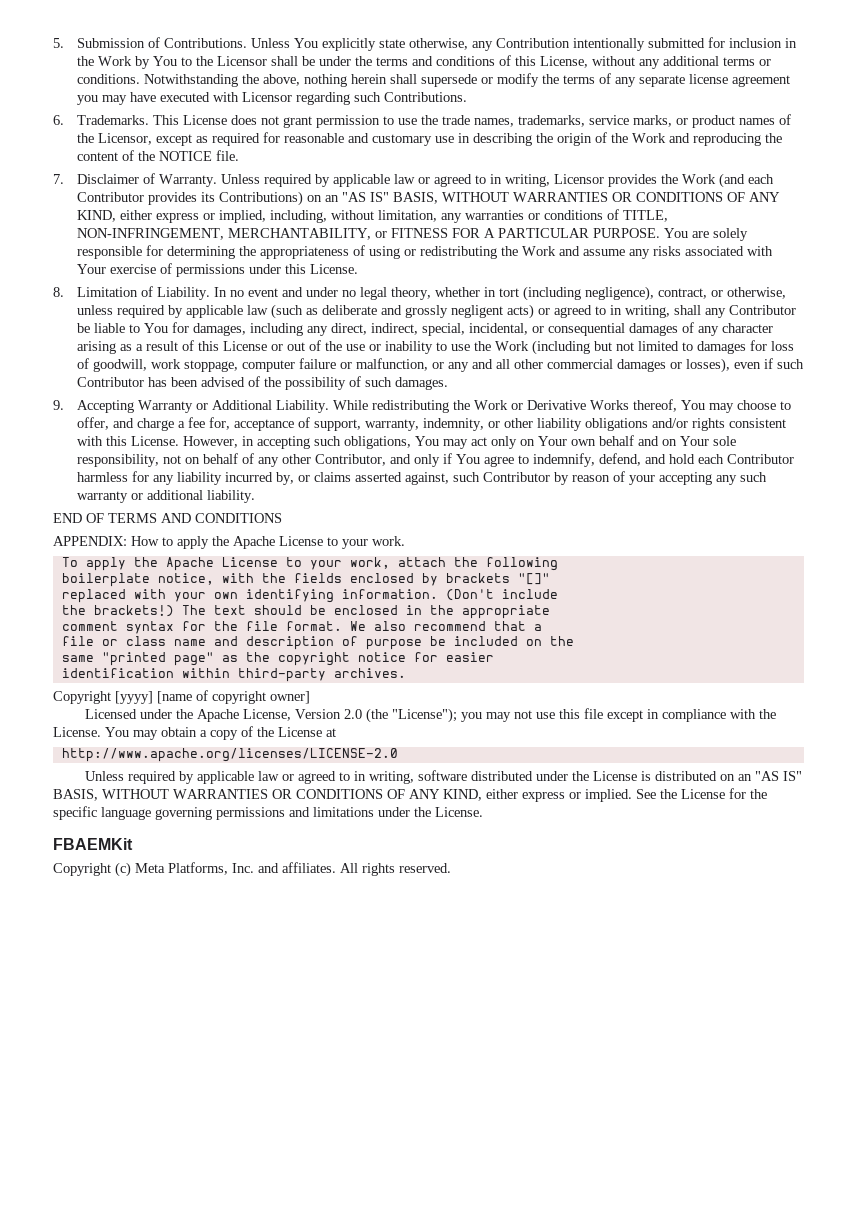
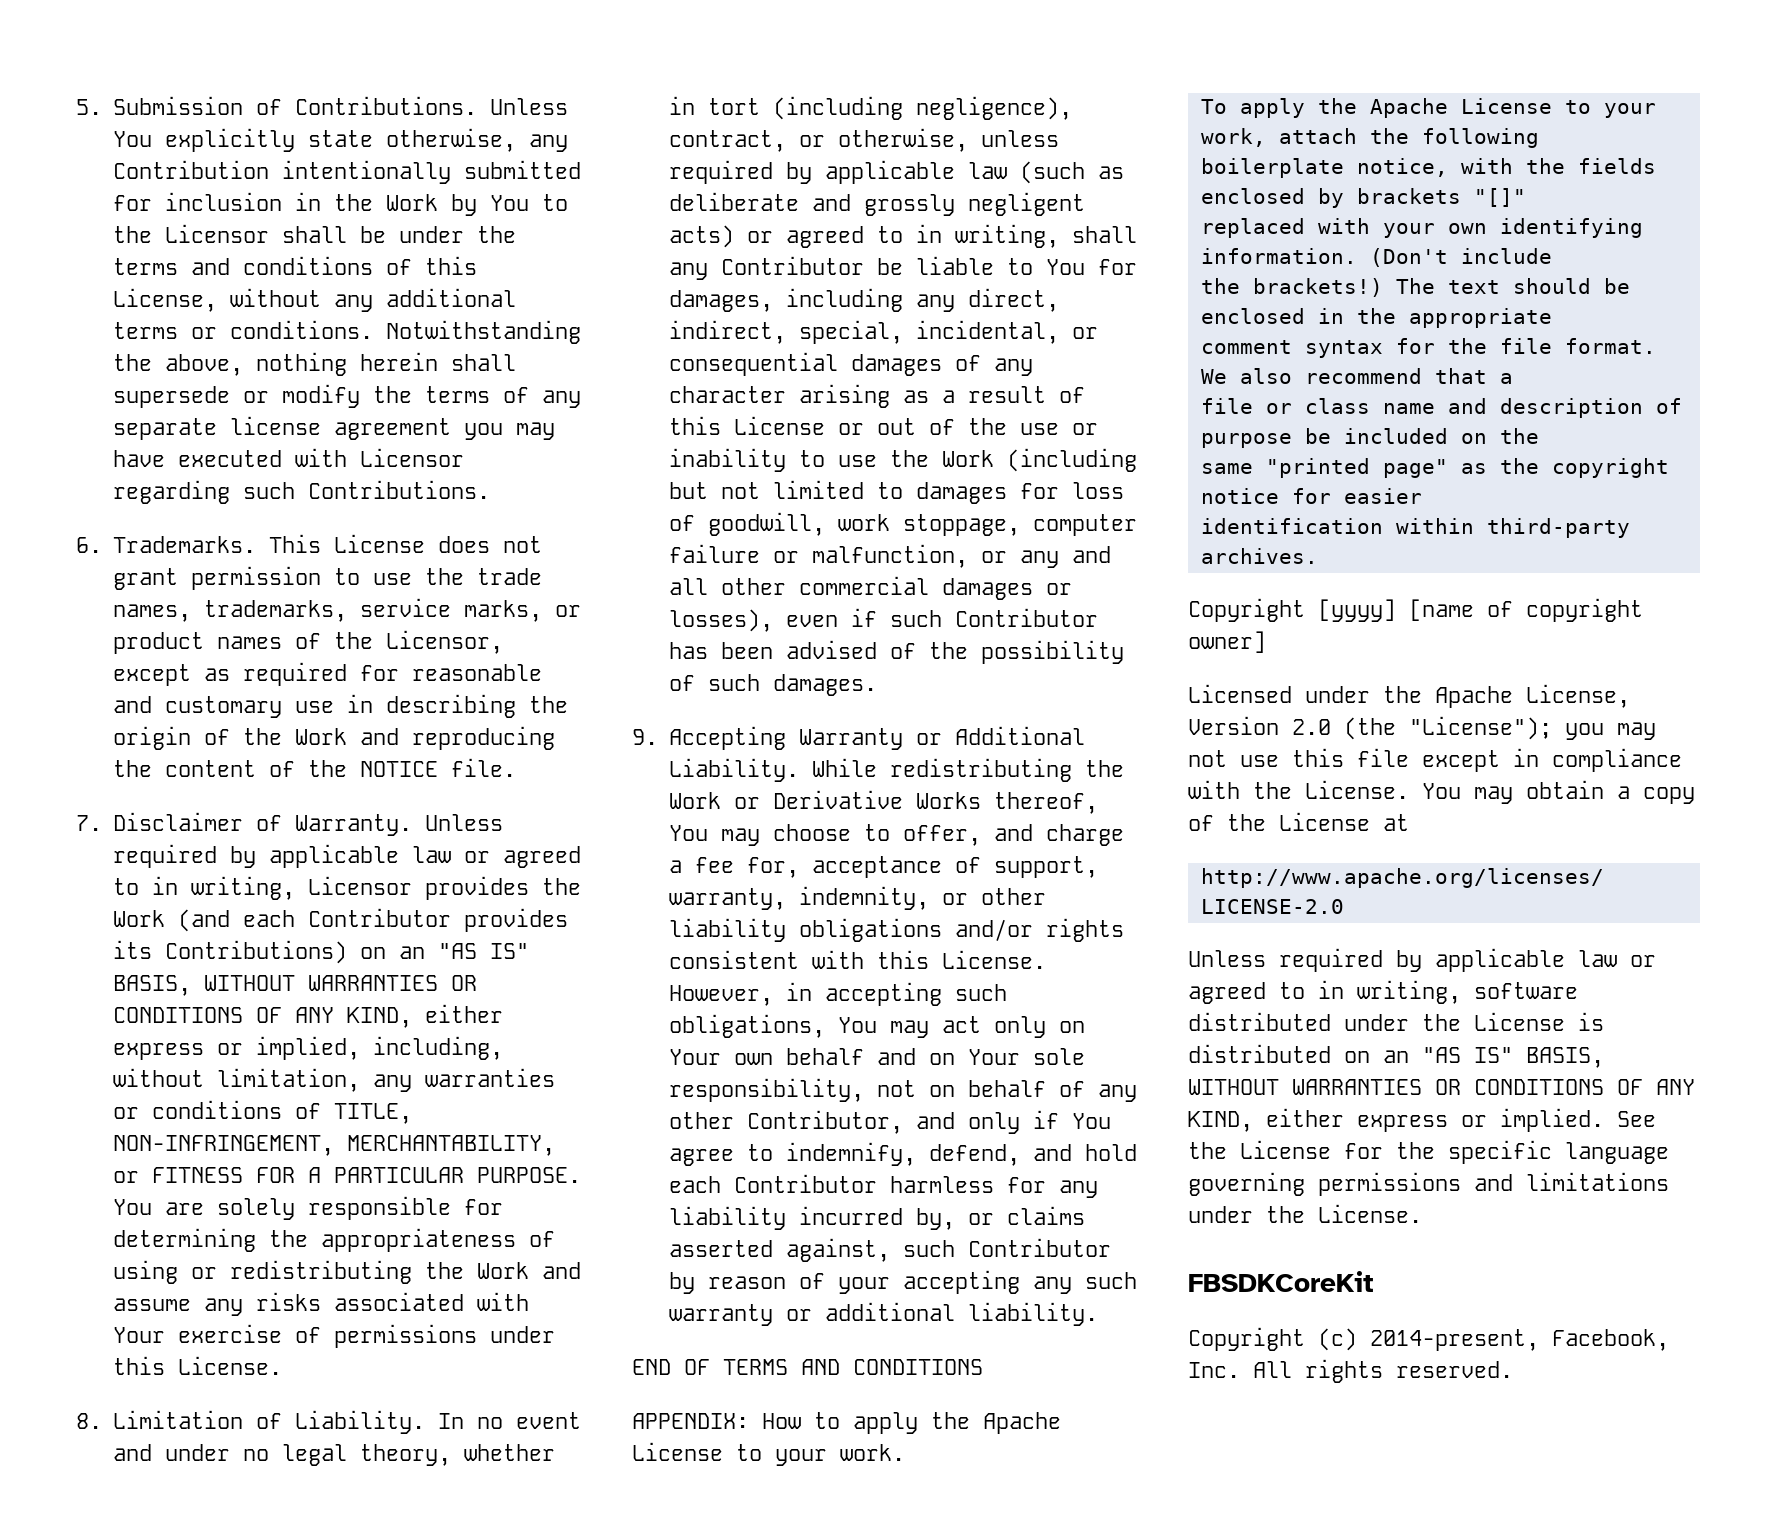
[53,838,133,850] FBAEMKit -> [1188,1271,1374,1292] FBSDKCoreKit
[135,862,336,875] Meta Platforms, Inc. and affiliates. -> [1370,1329,1669,1351] [1188,1362,1240,1378] 2014-present, Facebook, Inc.

